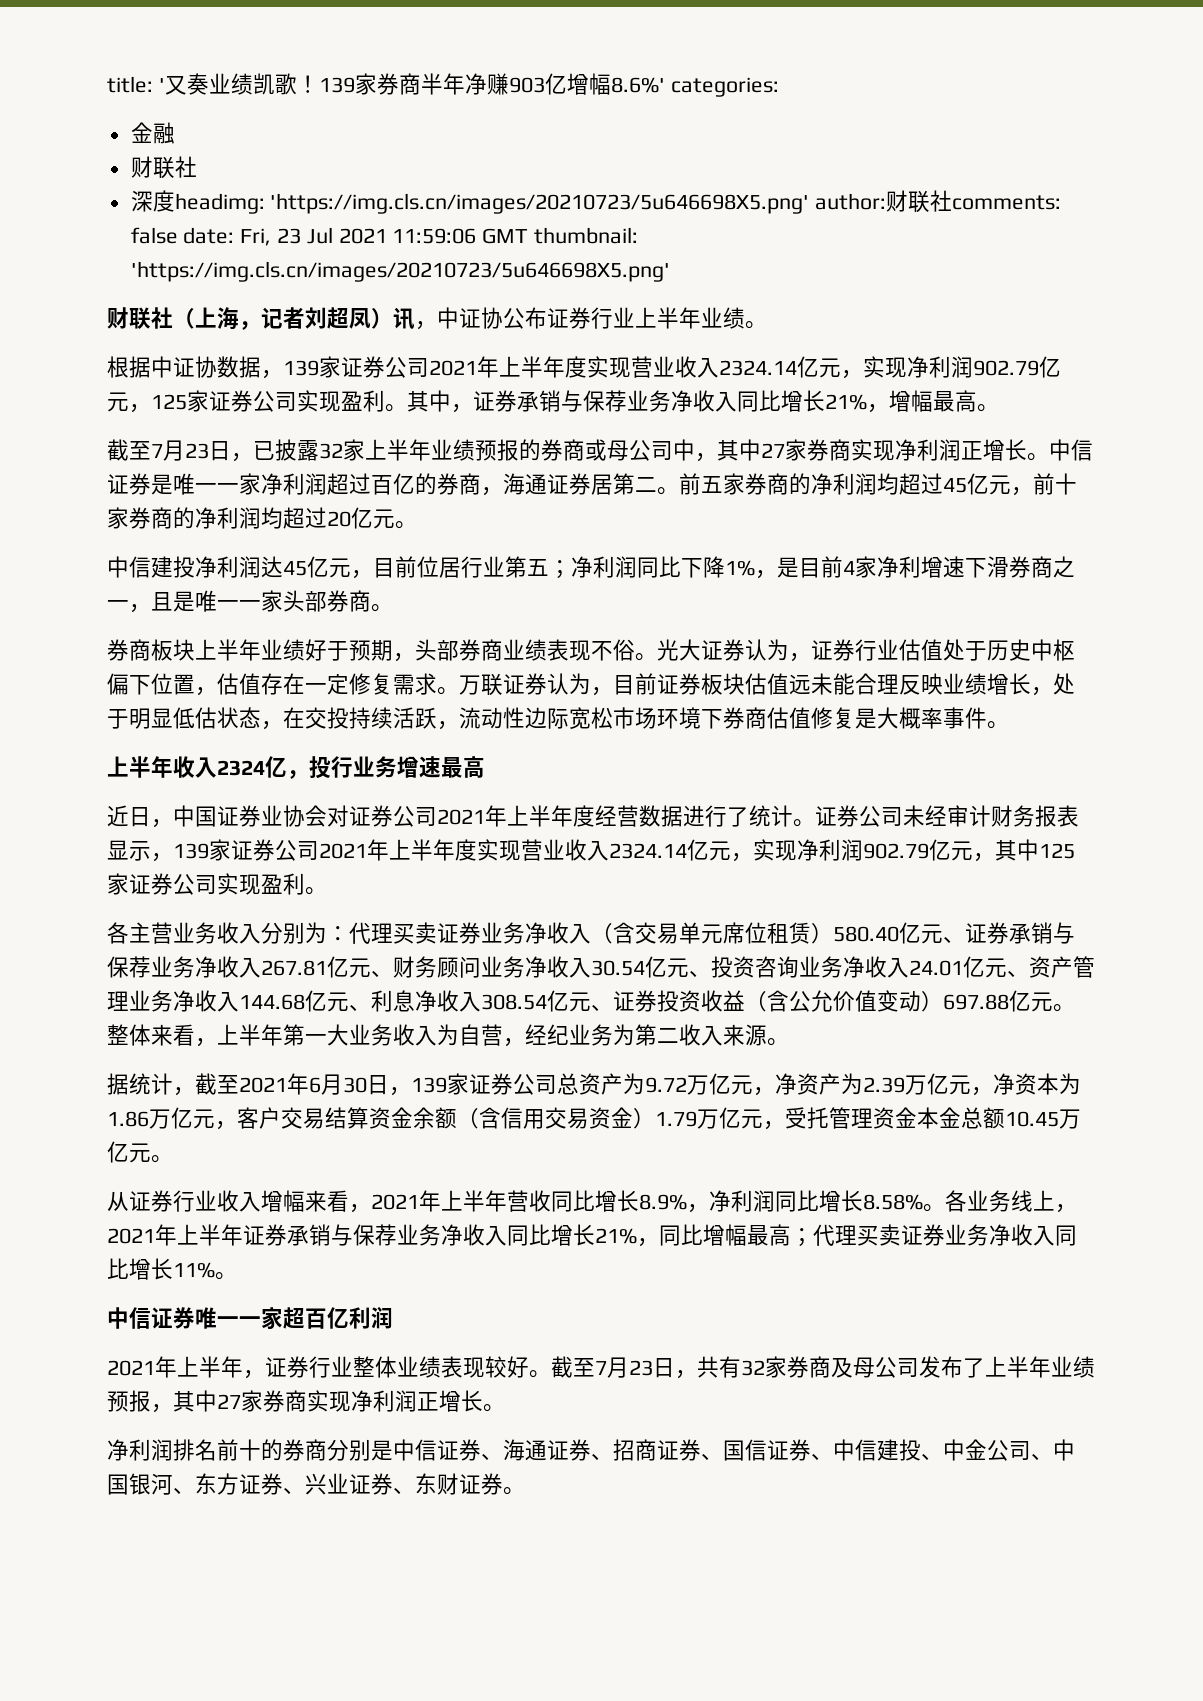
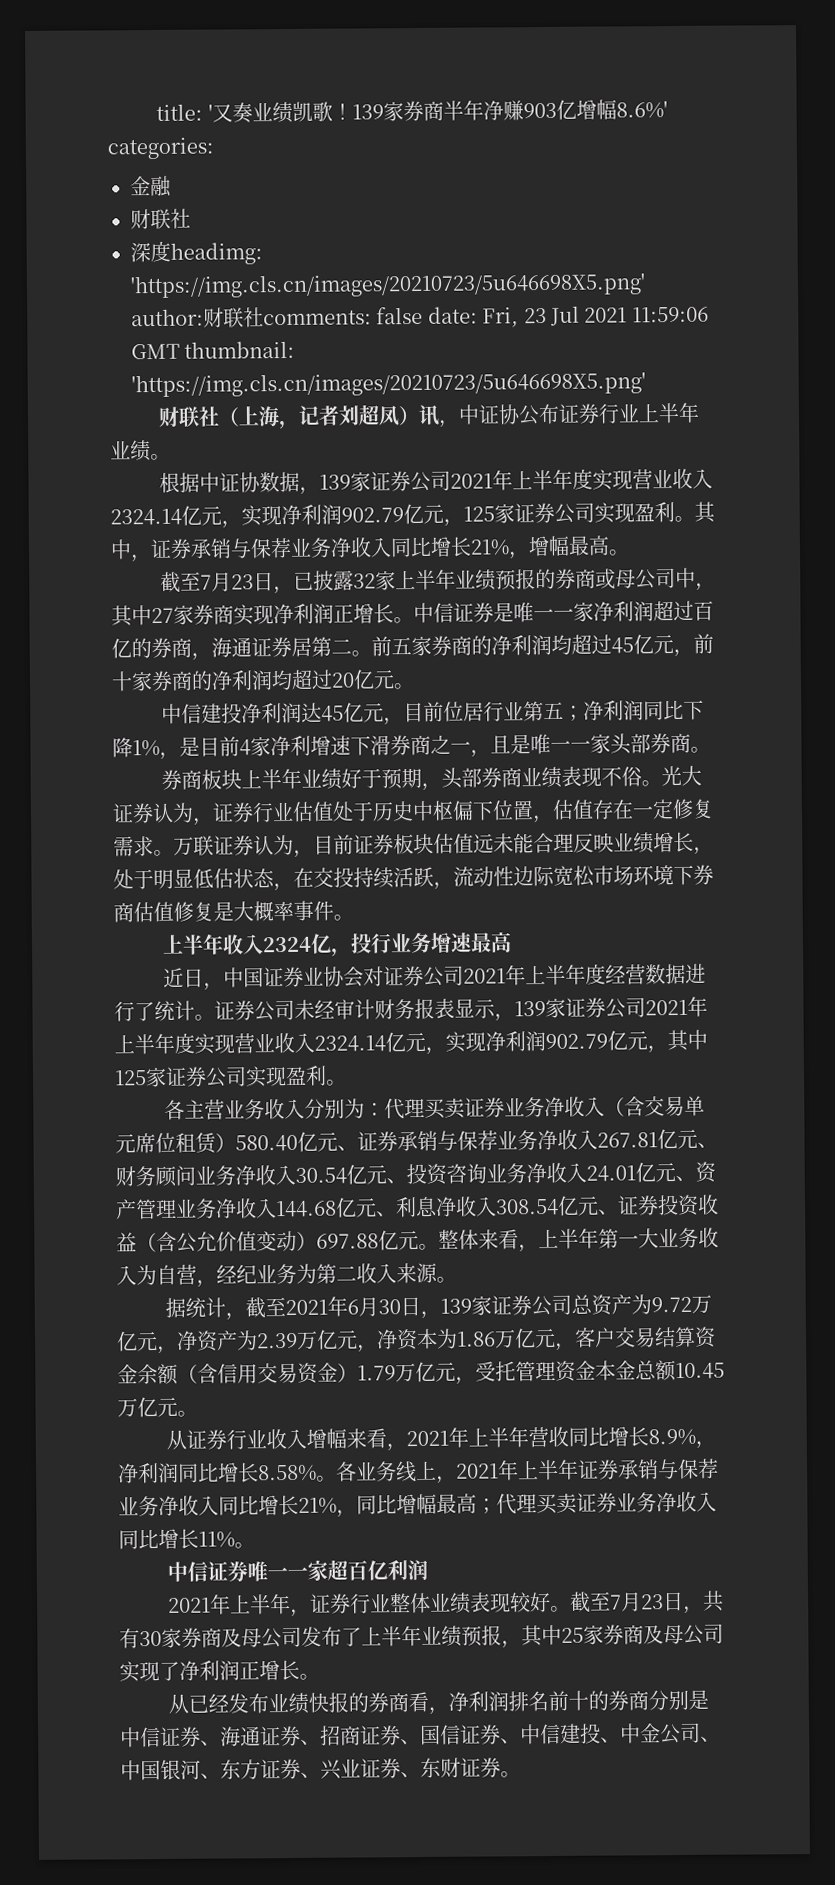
[741,1360,765,1376] 32 -> [139,1630,162,1647] 30
[217,1390,505,1412] 27家券商实现净利润正增长。 // -> [561,1623,724,1645] [119,1659,320,1683] [168,1691,450,1715] 25家券商及母公司实现了净利润正增长。 // 从已经发布业绩快报的券商看，

